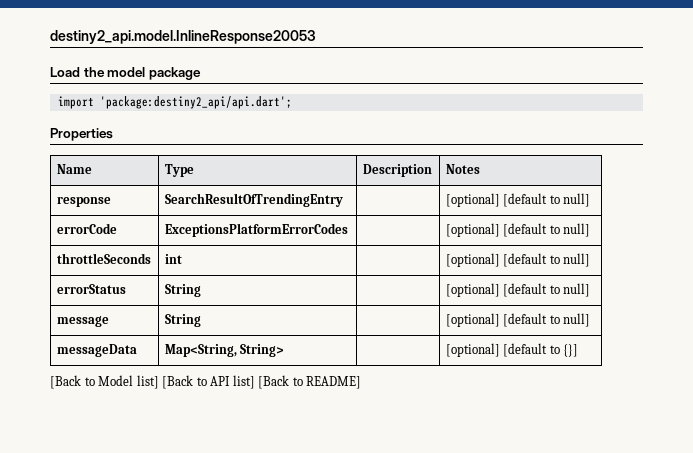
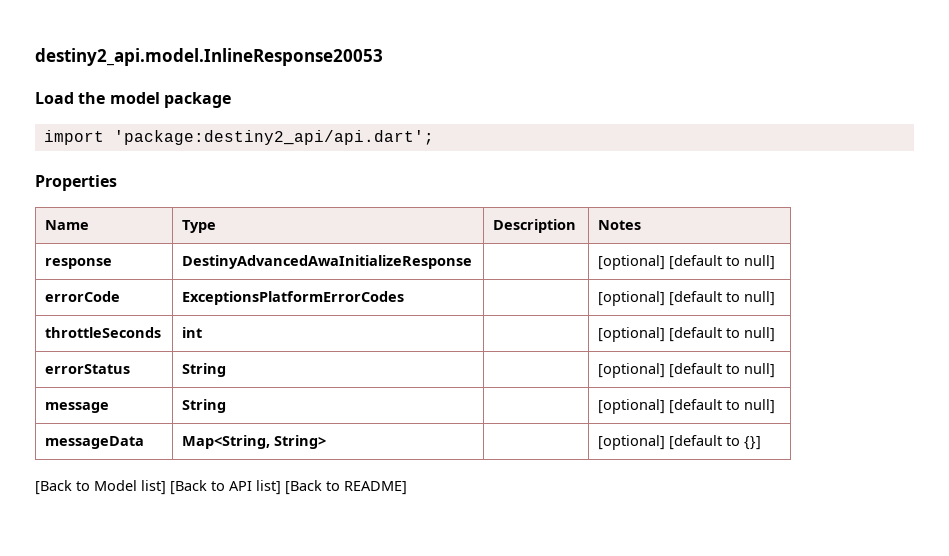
[164,193,343,207] SearchResultOfTrendingEntry -> [182,255,473,269] DestinyAdvancedAwaInitializeResponse

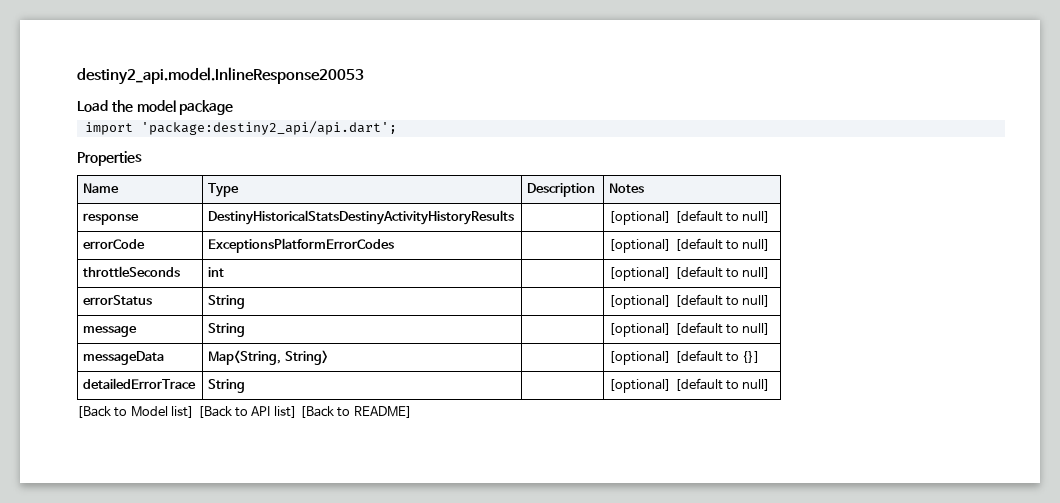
[182,255,473,269] DestinyAdvancedAwaInitializeResponse -> [208,210,515,225] DestinyHistoricalStatsDestinyActivityHistoryResults
(762, 443) none -> [83,378,197,389] [208,379,246,393] [609,378,771,393] // detailedErrorTrace | String | | [optional] [default to null]

